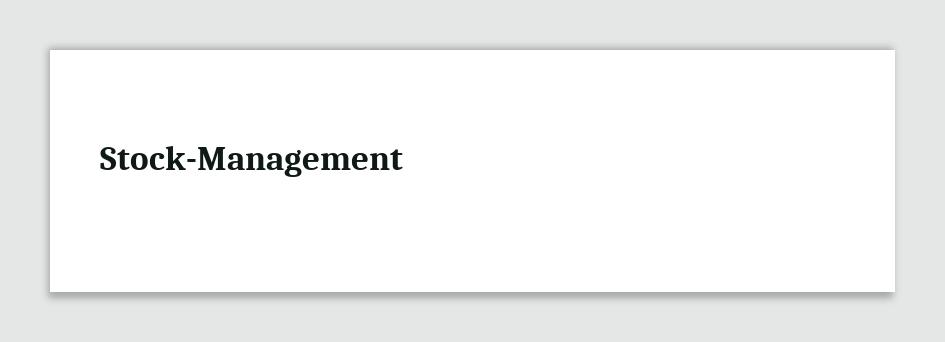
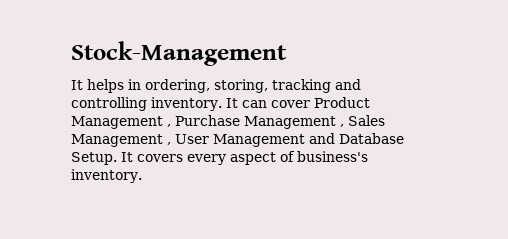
(403, 161) none -> [71,79,361,93] [71,97,370,111] [71,115,385,129] [71,133,404,147] [71,151,368,165] [71,169,142,183] // It helps in ordering, storing, tracking and controlling inventory. It can cover Product Management , Purchase Management , Sales Management , User Management and Database Setup. It covers every aspect of business's inventory.

